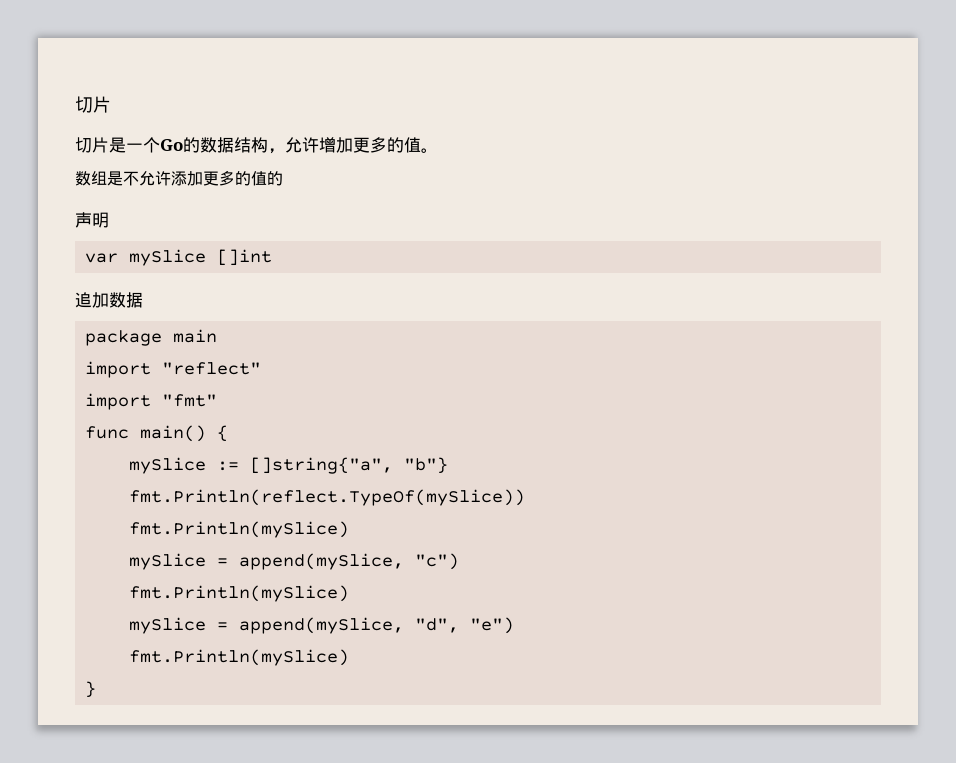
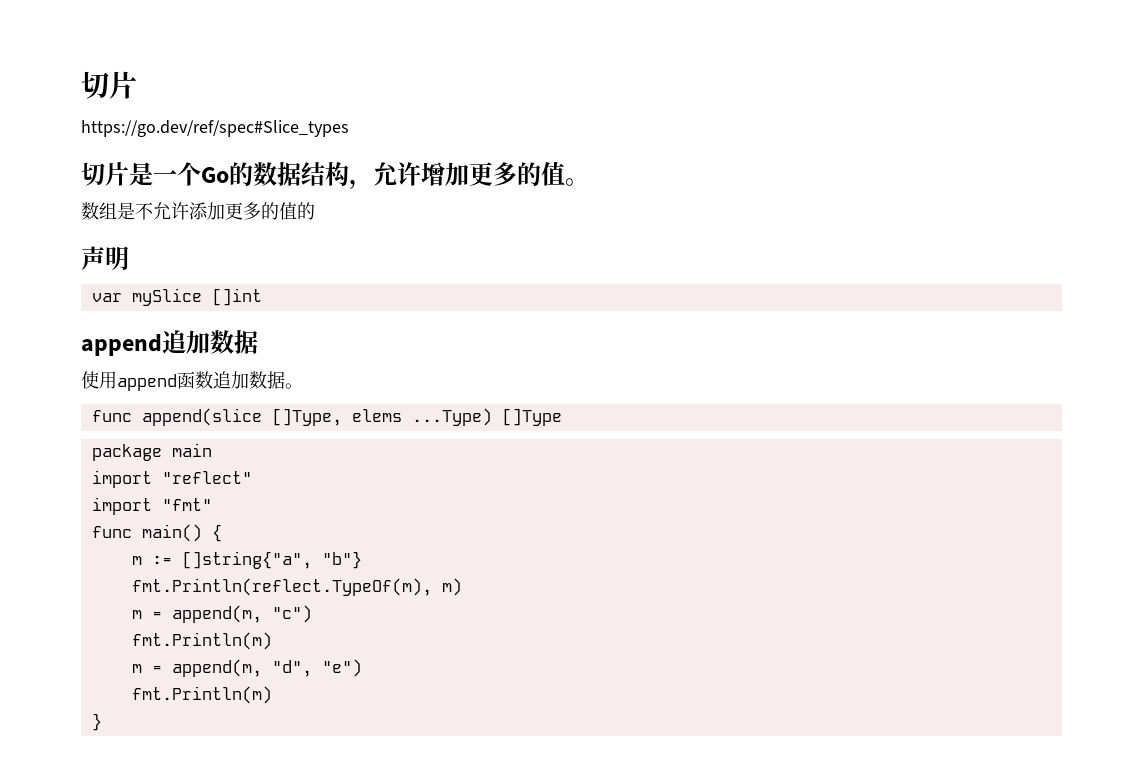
[75,96,111,113] 切片 -> [81,71,137,99] [81,120,349,137] 切片 // https://go.dev/ref/spec#Slice_types
[75,292,143,308] 追加数据 -> [81,330,258,356] [81,371,303,391] [91,408,562,426] append追加数据 // 使用append函数追加数据。 // func append(slice []Type, elems ...Type) []Type
[128,457,206,474] mySlice -> [131,556,142,565] m
[128,489,525,506] [128,521,349,538] [128,553,459,570] [128,585,349,602] [128,617,404,634] fmt.Println(reflect.TypeOf(mySlice)) // fmt.Println(mySlice) // mySlice = append(mySlice, "c") // fmt.Println(mySlice) // mySlice = append(mySlice, -> [131,578,462,596] [131,605,312,623] [131,632,272,650] [131,659,262,677] fmt.Println(reflect.TypeOf(m), m) // m = append(m, "c") // fmt.Println(m) // m = append(m,
[128,649,349,666] fmt.Println(mySlice) -> [131,686,272,704] fmt.Println(m)

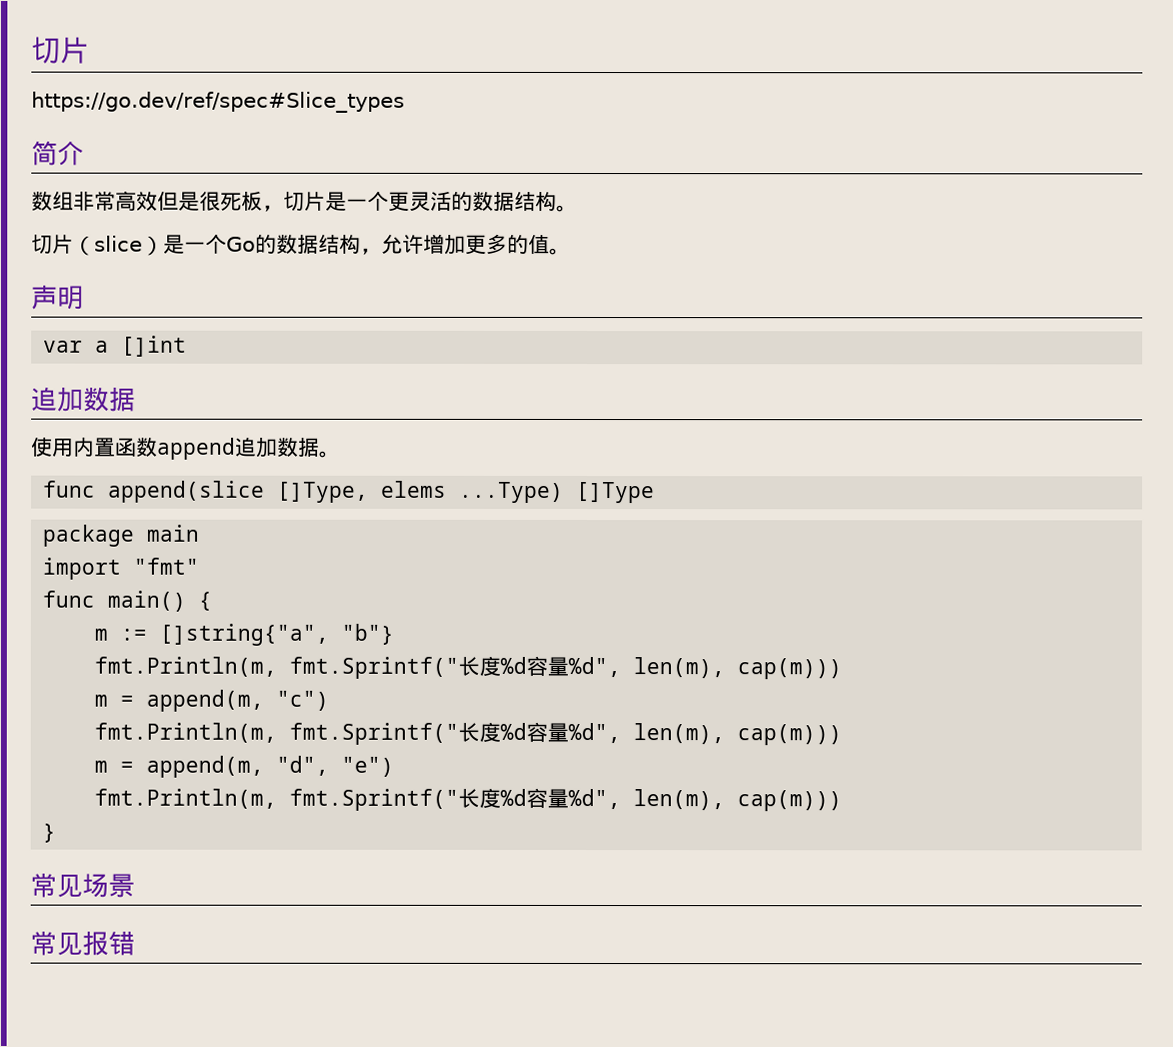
[81,162,129,186] 切片 -> [31,140,84,166] [31,190,578,212] [31,234,164,256] 简介 // 数组非常高效但是很死板，切片是一个更灵活的数据结构。 // 切片（slice）
[81,202,315,220] // 数组是不允许添加更多的值的 -> (571, 251) none
[131,288,202,306] mySlice -> [95,340,110,353] a
[81,334,162,356] append -> (188, 346) none
[117,371,213,391] append函数 -> [73,436,236,460] 内置函数append
[91,470,252,488] // import "reflect" -> (200, 533) none
[131,578,462,596] [131,605,312,623] [131,632,272,650] fmt.Println(reflect.TypeOf(m), m) // m = append(m, "c") // fmt.Println(m) -> [94,655,843,680] [94,689,330,712] [94,721,843,746] fmt.Println(m, fmt.Sprintf("长度%d容量%d", len(m), cap(m))) // m = append(m, "c") // fmt.Println(m, fmt.Sprintf("长度%d容量%d", len(m), cap(m)))
[131,686,272,704] [91,713,102,731] fmt.Println(m) // } -> [94,787,843,812] [42,823,57,843] [30,872,135,898] [30,930,135,956] fmt.Println(m, fmt.Sprintf("长度%d容量%d", len(m), cap(m))) // } // 常见场景 // 常见报错

